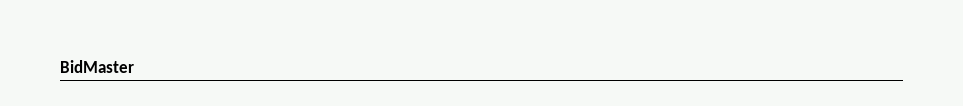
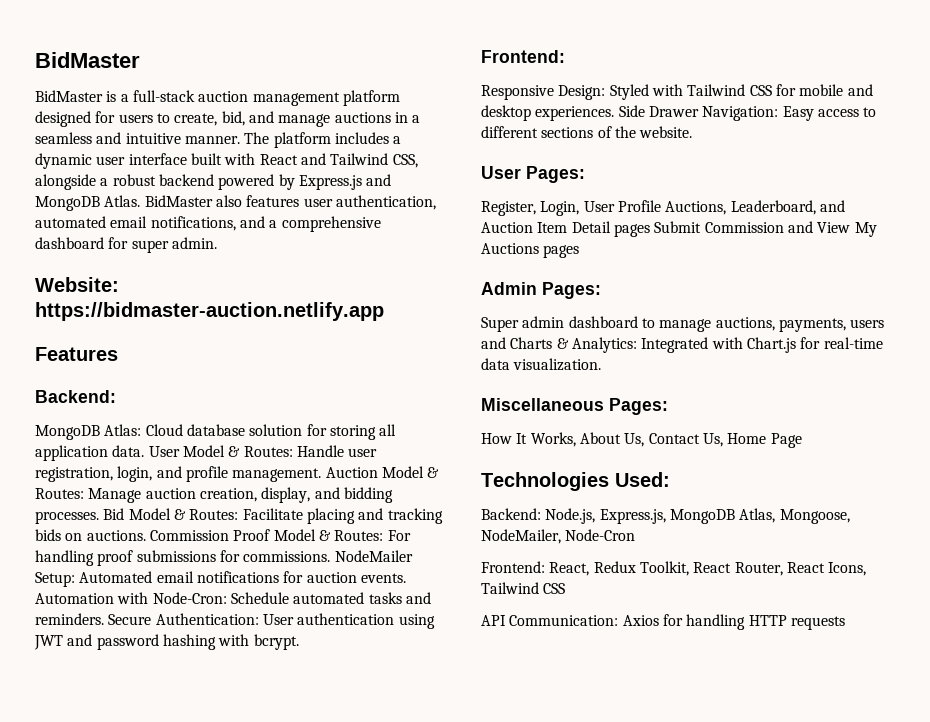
[60,60,134,73] BidMaster -> [35,52,140,68] [35,90,400,106] [35,111,421,127] [35,132,402,148] [35,153,418,169] [35,174,392,190] [35,195,436,211] [35,216,381,232] [35,237,217,253] [35,277,119,292] [35,302,384,321] [35,347,118,361] [35,390,116,403] [35,424,397,440] [35,445,378,461] [35,466,440,482] [35,487,393,503] [35,508,443,524] [35,529,411,541] [35,550,413,566] [35,571,406,587] [35,592,431,604] [35,613,435,629] [34,634,299,650] [481,50,565,63] [481,84,873,100] [481,105,877,121] [481,126,693,138] [481,166,585,183] [481,200,845,216] [481,221,877,237] [481,243,580,258] [481,282,601,299] [481,316,885,332] [481,337,883,353] [481,358,602,371] [481,398,668,415] [481,432,802,448] [481,472,670,491] [481,508,850,524] [481,529,636,544] [481,561,867,576] [481,582,566,594] [481,614,845,630] BidMaster // BidMaster is a full-stack auction management platform designed for users to create, bid, and manage auctions in a seamless and intuitive manner. The platform includes a dynamic user interface built with React and Tailwind CSS, alongside a robust backend powered by Express.js and MongoDB Atlas. BidMaster also features user authentication, automated email notifications, and a comprehensive dashboard for super admin. // Website: https://bidmaster-auction.netlify.app // Features // Backend: // MongoDB Atlas: Cloud database solution for storing all application data. User Model & Routes: Handle user registration, login, and profile management. Auction Model & Routes: Manage auction creation, display, and bidding processes. Bid Model & Routes: Facilitate placing and tracking bids on auctions. Commission Proof Model & Routes: For handling proof submissions for commissions. NodeMailer Setup: Automated email notifications for auction events. Automation with Node-Cron: Schedule automated tasks and reminders. Secure Authentication: User authentication using JWT and password hashing with bcrypt. // Frontend: // Responsive Design: Styled with Tailwind CSS for mobile and desktop experiences. Side Drawer Navigation: Easy access to different sections of the website. // User Pages: // Register, Login, User Profile Auctions, Leaderboard, and Auction Item Detail pages Submit Commission and View My Auctions pages // Admin Pages: // Super admin dashboard to manage auctions, payments, users and Charts & Analytics: Integrated with Chart.js for real-time data visualization. // Miscellaneous Pages: // How It Works, About Us, Contact Us, Home Page // Technologies Used: // Backend: Node.js, Express.js, MongoDB Atlas, Mongoose, NodeMailer, Node-Cron // Frontend: React, Redux Toolkit, React Router, React Icons, Tailwind CSS // API Communication: Axios for handling HTTP requests

